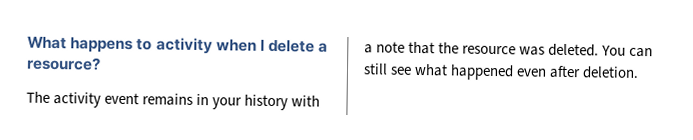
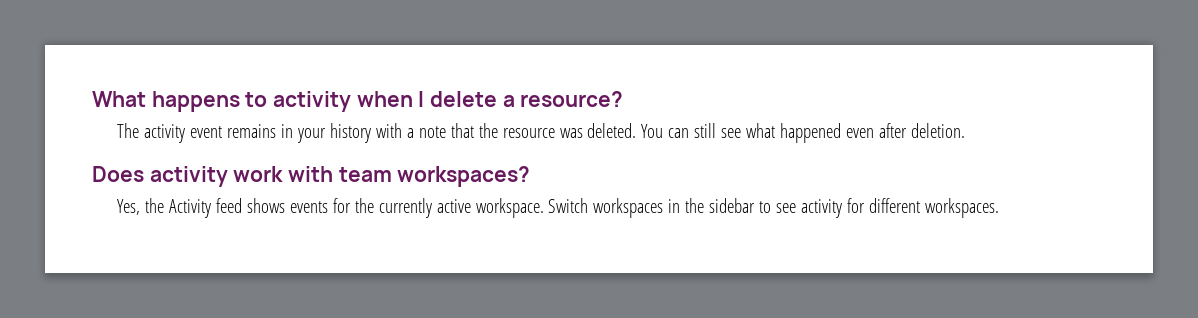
(640, 72) none -> [92,166,531,187] [116,198,1000,218] // Does activity work with team workspaces? // Yes, the Activity feed shows events for the currently active workspace. Switch workspaces in the sidebar to see activity for different workspaces.

